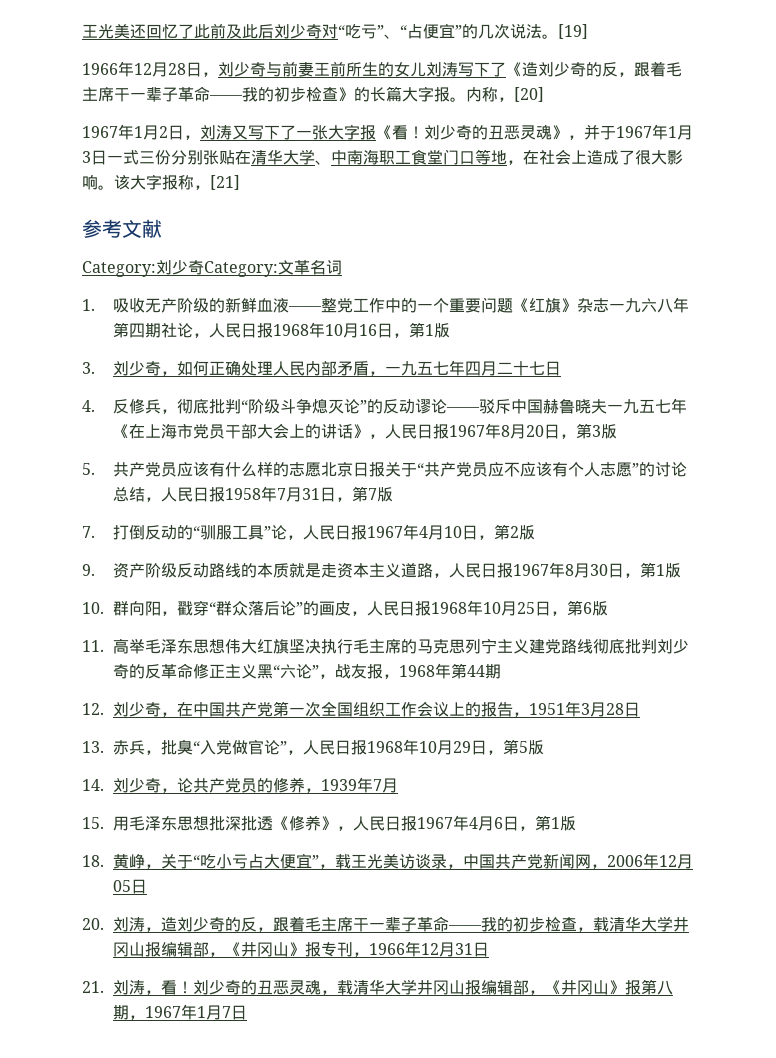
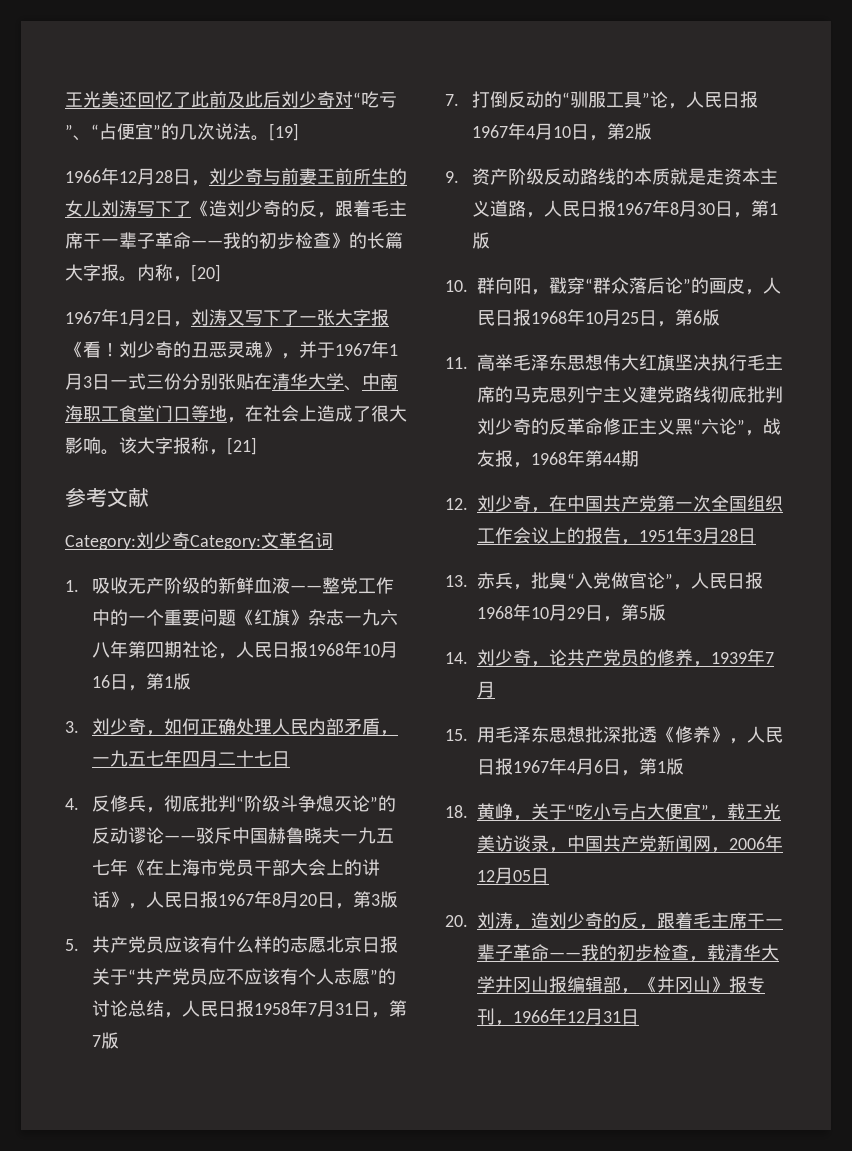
[82,979,674,995] [113,1004,248,1020] // 21.刘涛，看！刘少奇的丑恶灵魂，载清华大学井冈山报编辑部，《井冈山》报第八期，1967年1月7日 -> (639, 1017) none

